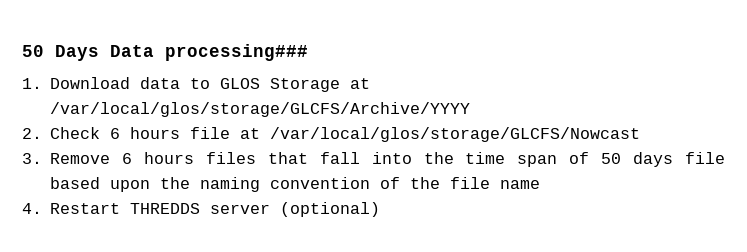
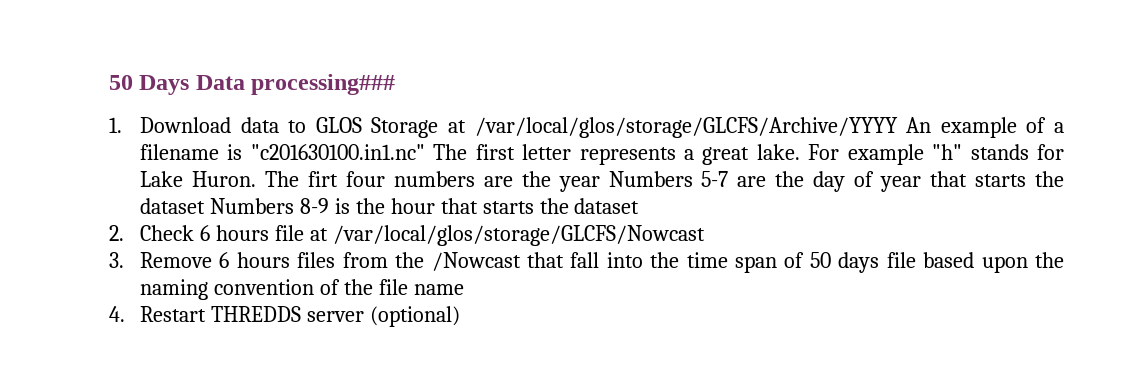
(471, 109) none -> [906,117,1064,138] [139,144,1064,165] [139,171,1064,192] [139,198,640,214] An example of a filename is "c201630100.in1.nc" The first letter represents a great lake. For example "h" stands for Lake Huron. The firt four numbers are the year Numbers 5-7 are the day of year that starts the dataset Numbers 8-9 is the hour that starts the dataset
(256, 158) none -> [342,252,521,271] from the /Nowcast

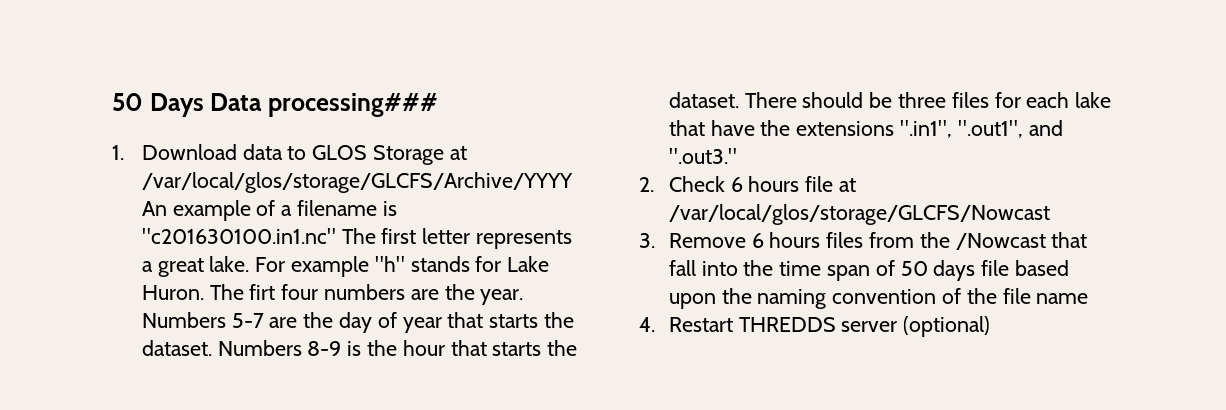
[558,176,600,192] year -> [480,289,524,305] year.
[139,198,205,214] dataset -> [141,340,212,356] dataset.
[574,198,640,214] dataset -> [668,92,1112,108] [668,120,1063,138] [668,148,737,164] dataset. There should be three files for each lake that have the extensions ".in1", ".out1", and ".out3."

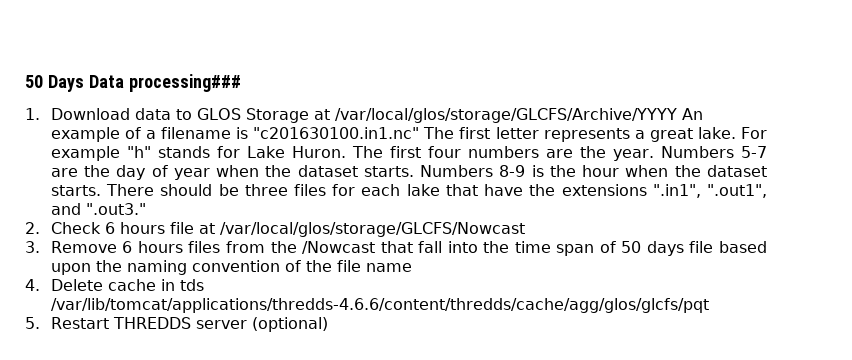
[249,284,276,300] firt -> [389,146,421,158] first
[447,312,574,328] [141,340,212,356] that starts the dataset. -> [216,165,414,177] when the dataset starts.
[450,340,578,356] [668,92,739,108] that starts the dataset. -> [625,165,767,177] [50,185,101,196] when the dataset starts.
(655, 324) none -> [50,279,204,291] [50,298,709,313] [25,317,40,329] Delete cache in tds /var/lib/tomcat/applications/thredds-4.6.6/content/thredds/cache/agg/glos/glcfs/pqt // 5.

